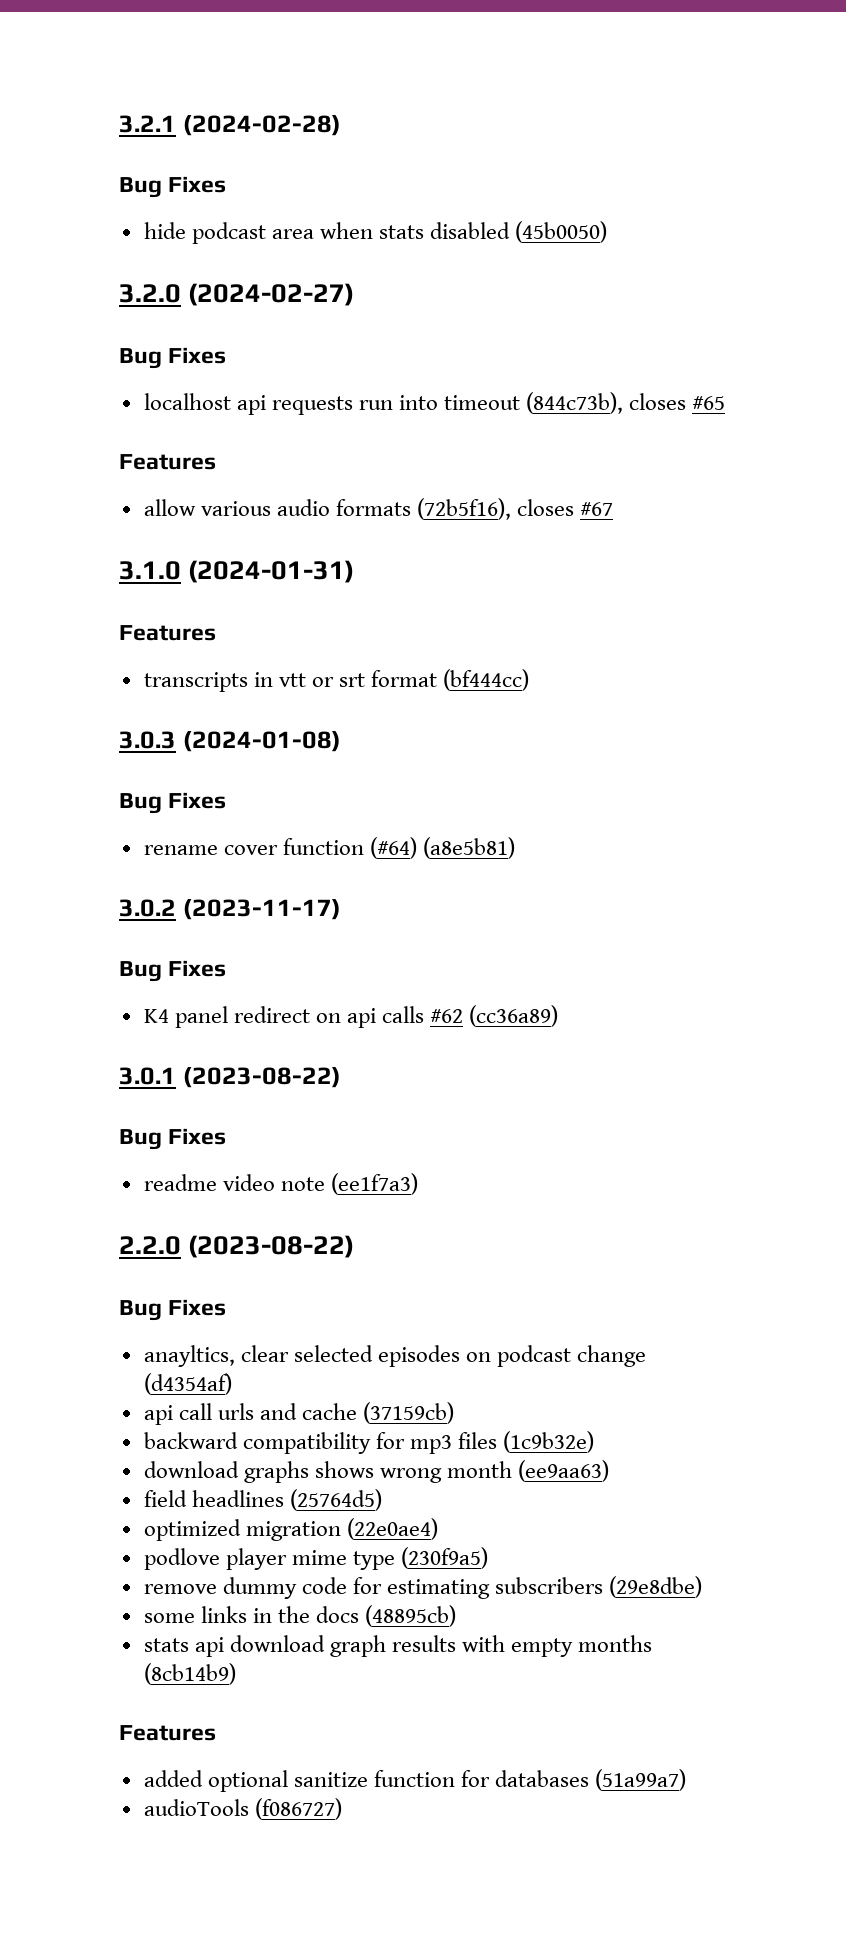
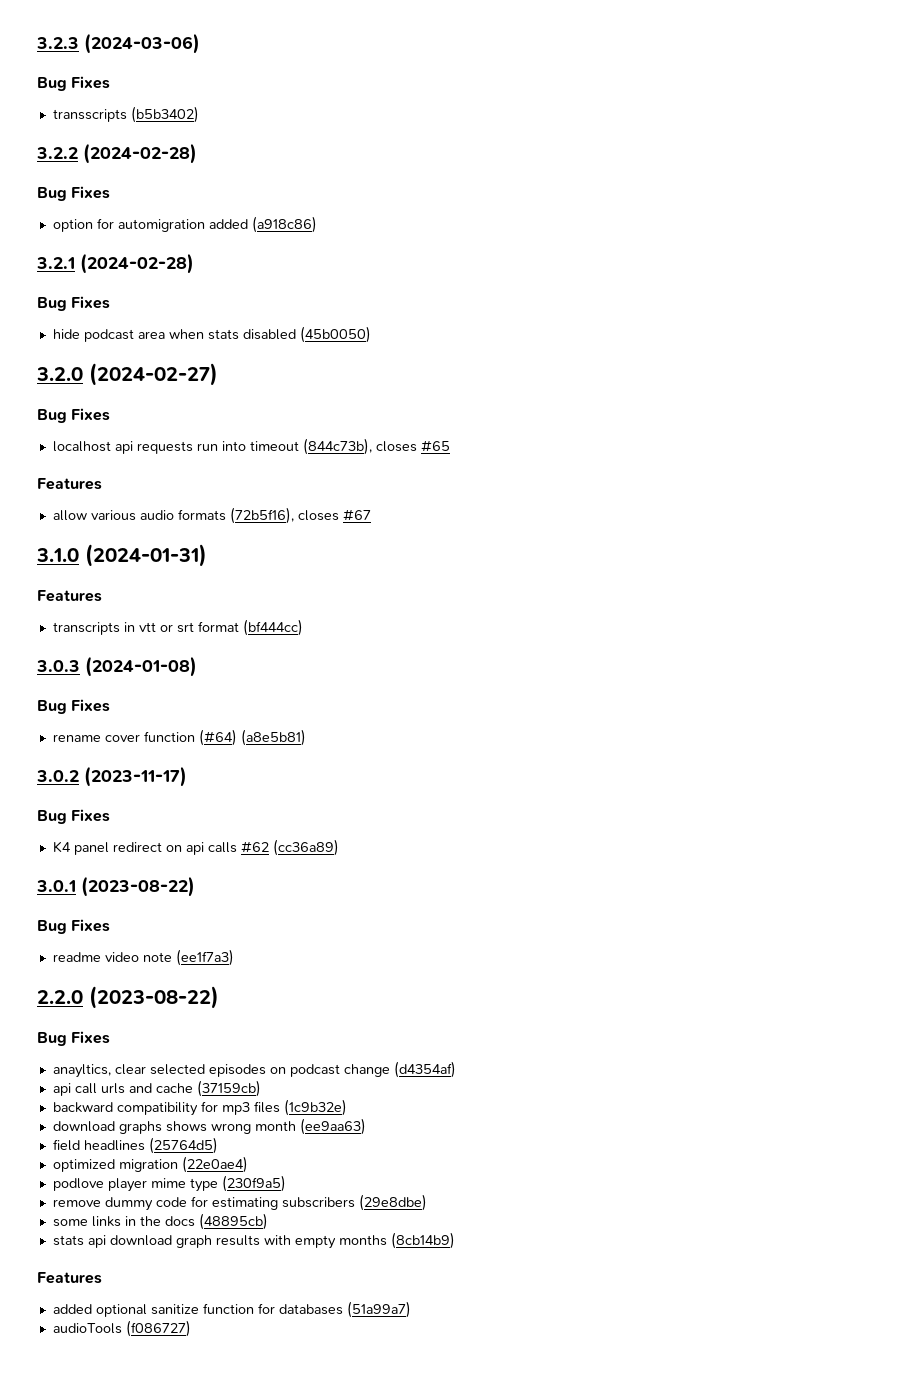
(119, 124) none -> [36,33,200,54] [37,76,111,91] [52,106,199,123] [36,143,197,164] [37,186,111,201] [52,216,317,233] 3.2.3 (2024-03-06) // Bug Fixes // transscripts (b5b3402) // 3.2.2 (2024-02-28) // Bug Fixes // option for automigration added (a918c86) //

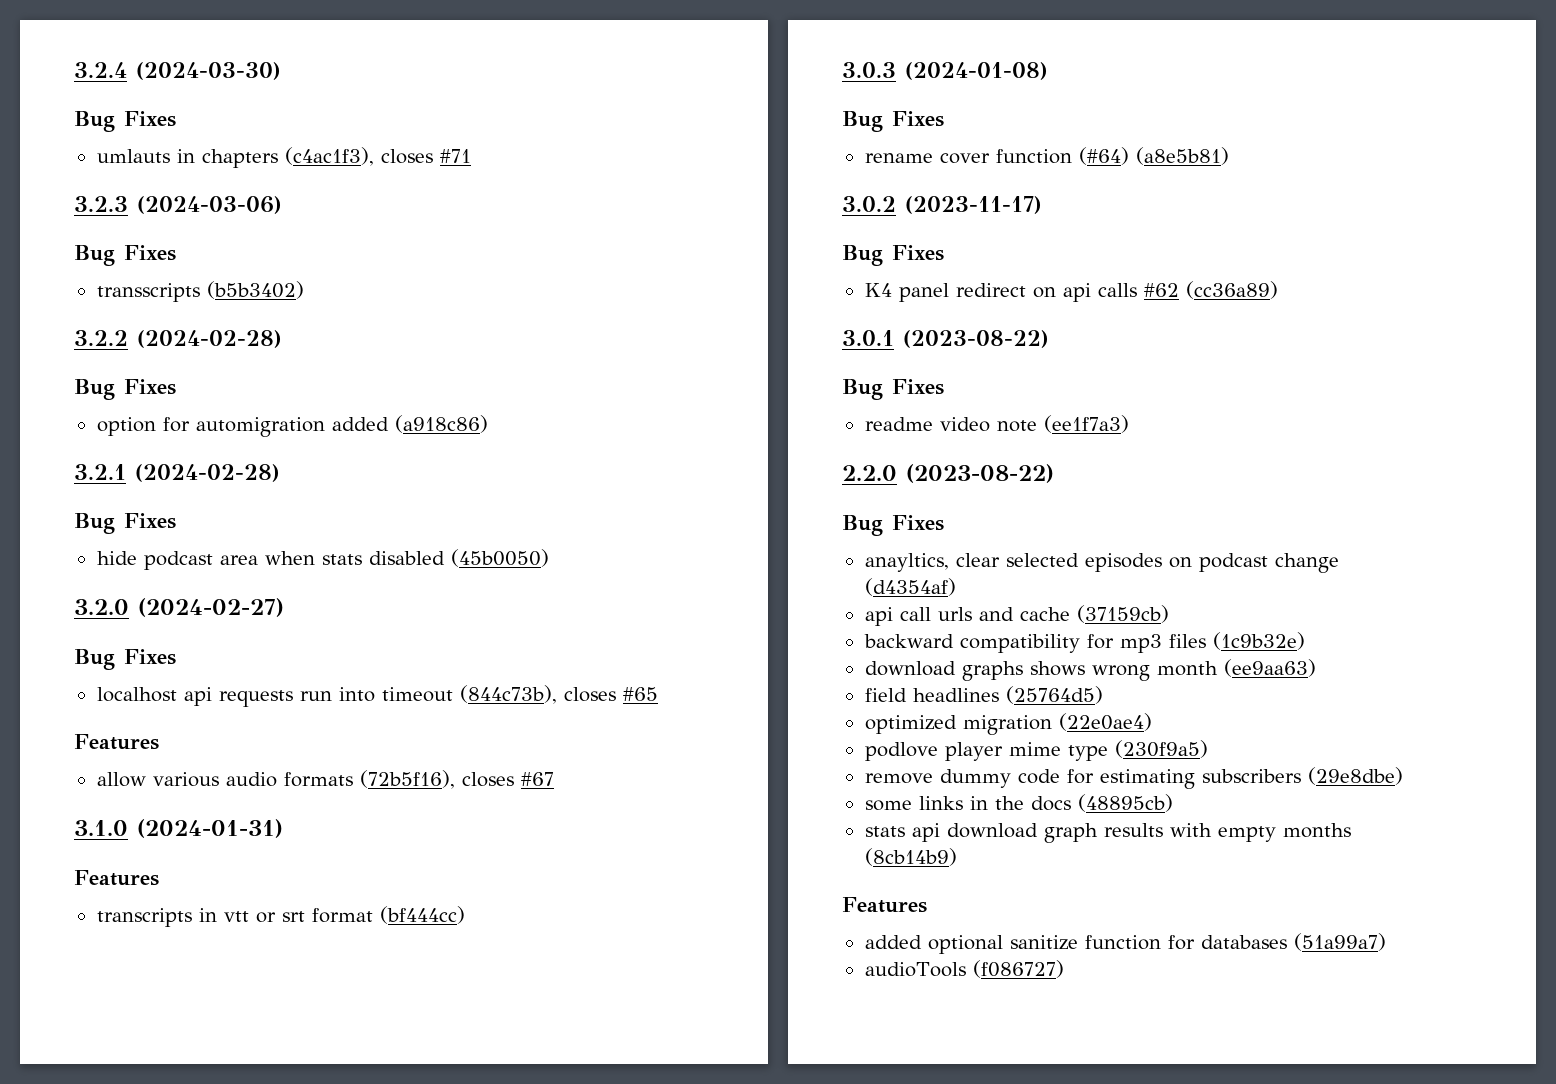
(36, 43) none -> [74,62,281,80] [74,111,176,132] [96,147,471,168] 3.2.4 (2024-03-30) // Bug Fixes // umlauts in chapters (c4ac1f3), closes #71 //

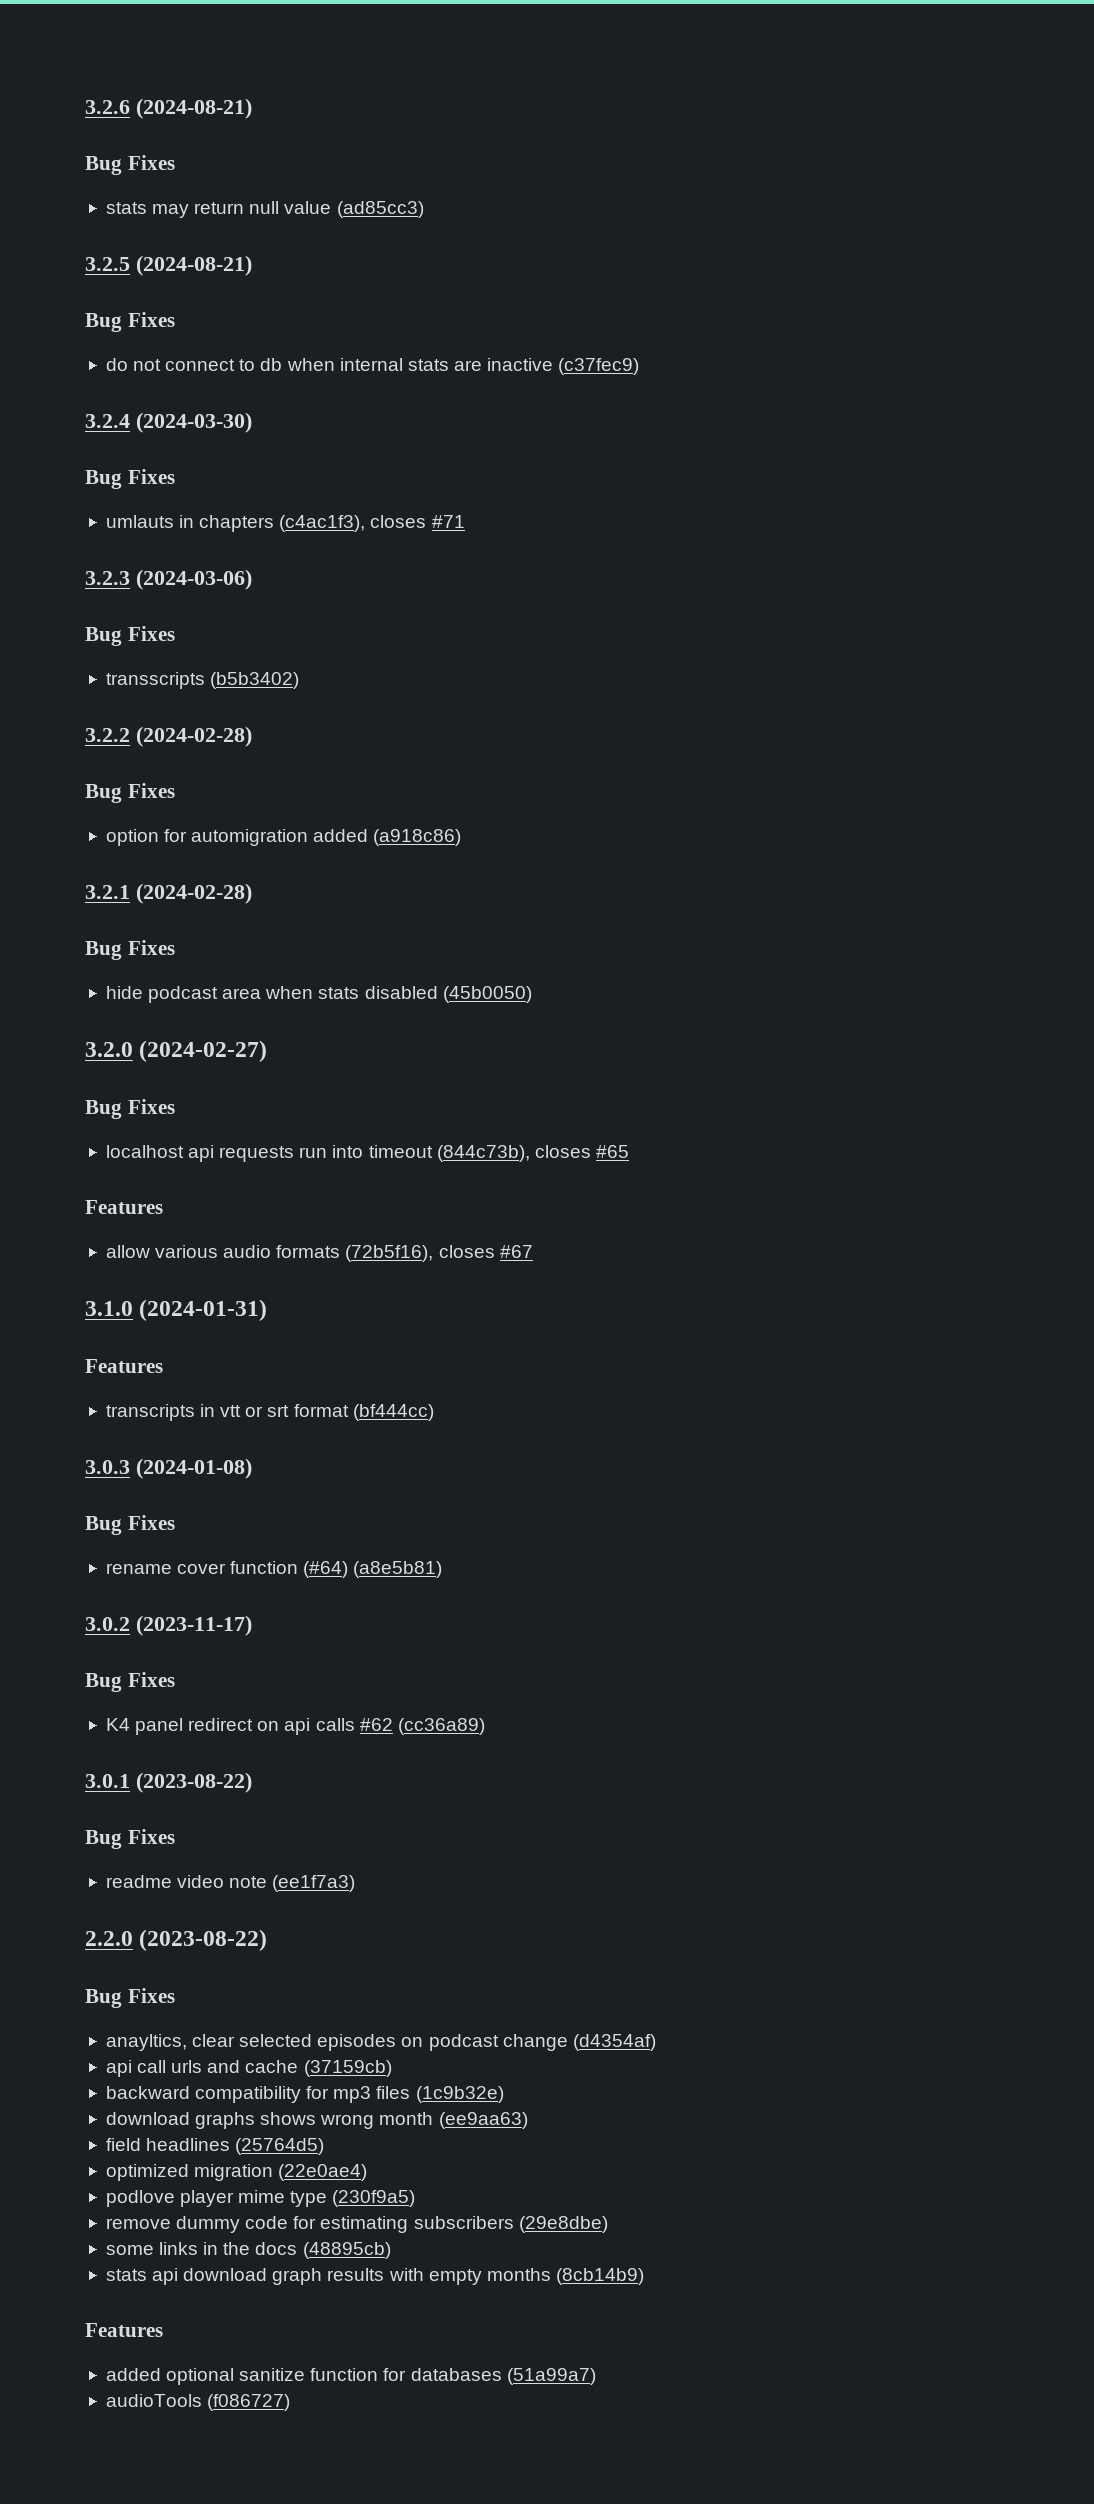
(74, 70) none -> [85,98,252,119] [85,155,175,175] [105,201,424,218] [85,255,252,276] [85,312,175,332] [105,358,640,375] 3.2.6 (2024-08-21) // Bug Fixes // stats may return null value (ad85cc3) // 3.2.5 (2024-08-21) // Bug Fixes // do not connect to db when internal stats are inactive (c37fec9) //

